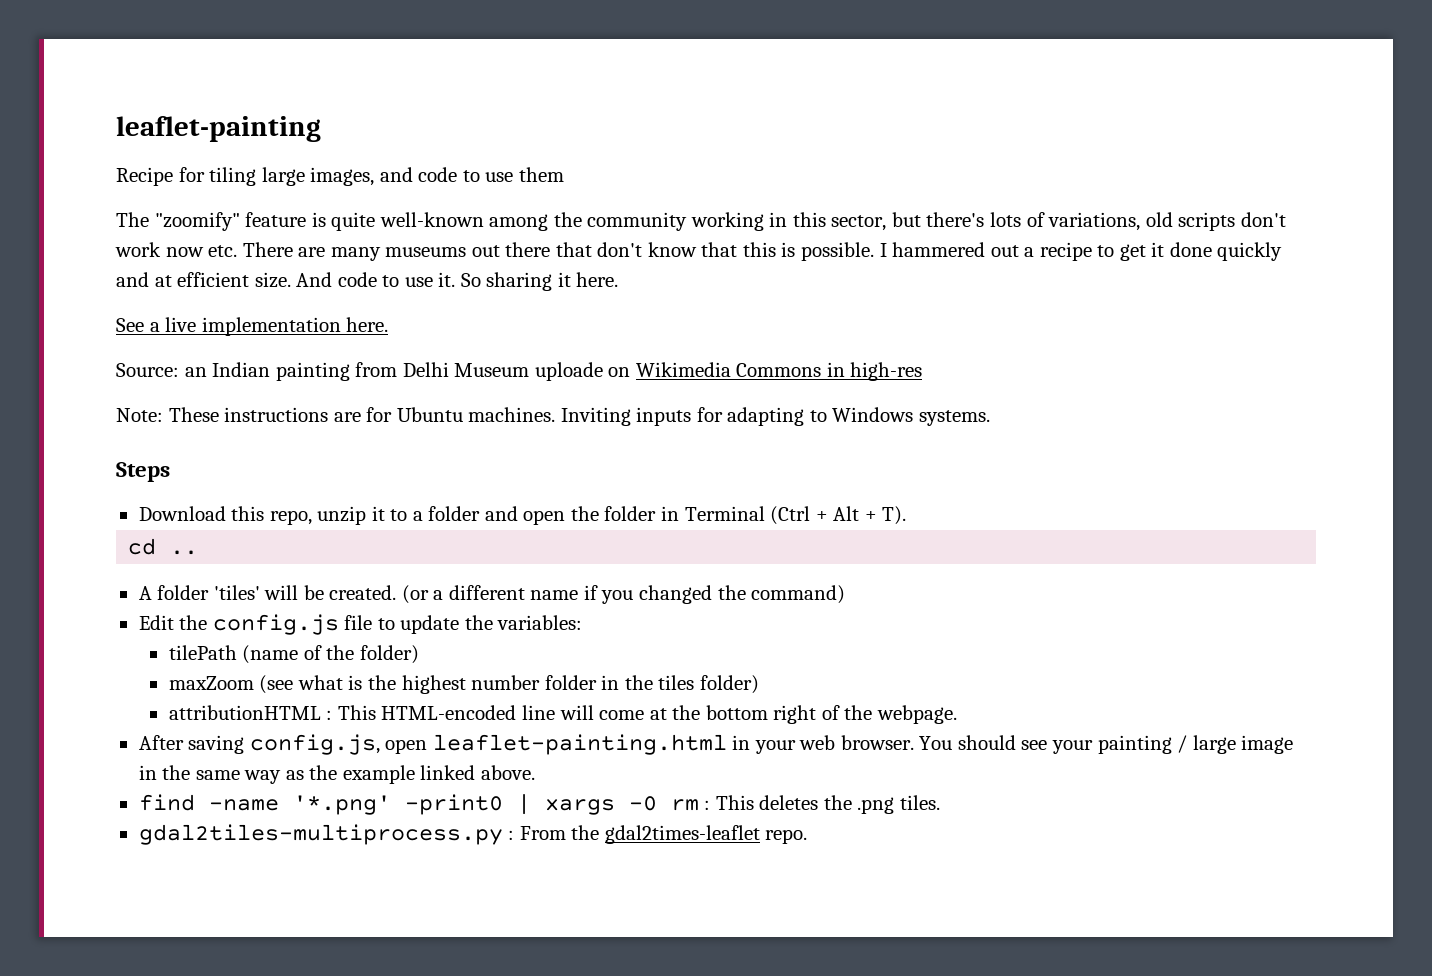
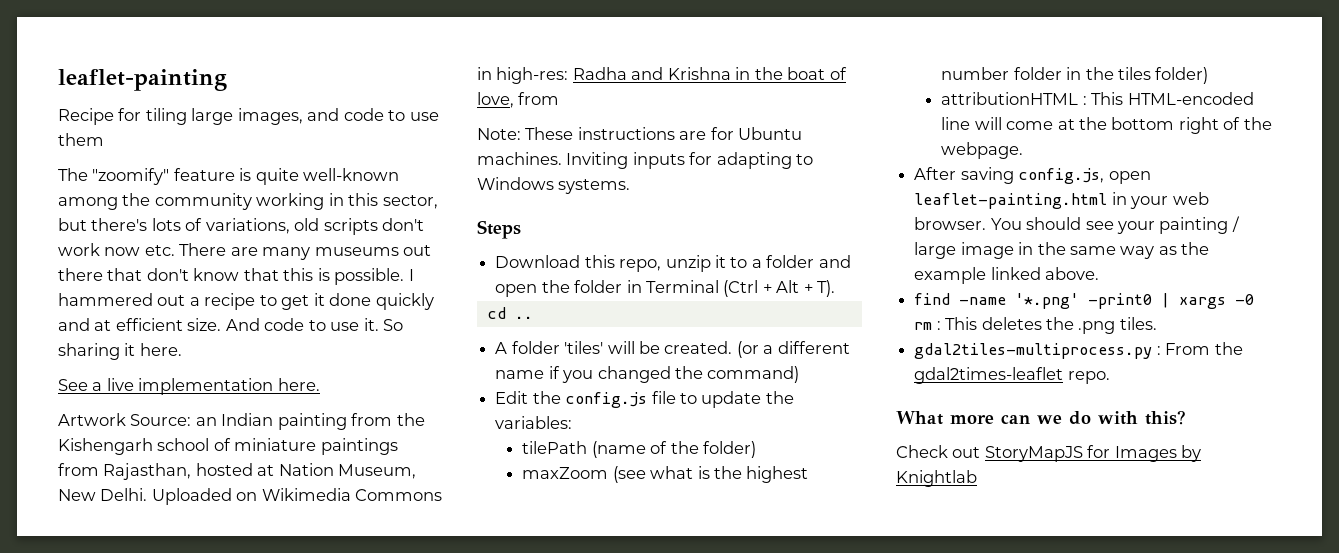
(389, 324) none -> [58,413,126,426] Artwork
[402,362,923,381] Delhi Museum uploade on Wikimedia Commons in high-res -> [396,413,425,426] [58,438,398,455] [58,463,417,480] [58,488,443,505] [477,67,847,84] [477,92,560,108] the Kishengarh school of miniature paintings from Rajasthan, hosted at Nation Museum, New Delhi. Uploaded on Wikimedia Commons in high-res: Radha and Krishna in the boat of love, from
(808, 836) none -> [896,410,1186,425] [896,445,1202,462] [896,470,977,487] // What more can we do with this? // Check out StoryMapJS for Images by Knightlab

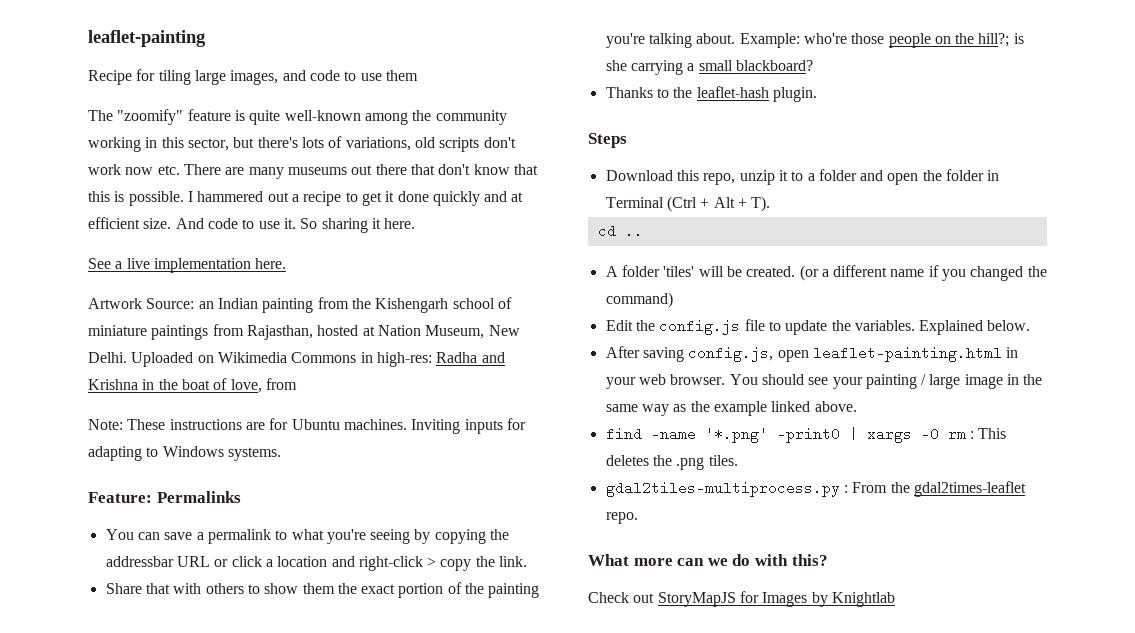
(631, 186) none -> [88,491,241,503] [105,529,510,544] [105,556,528,571] [105,582,540,598] [605,33,1024,48] [605,60,813,75] [605,86,817,102] // Feature: Permalinks // You can save a permalink to what you're seeing by copying the addressbar URL or click a location and right-click > copy the link. // Share that with others to show them the exact portion of the painting you're talking about. Example: who're those people on the hill?; is she carrying a small blackboard? // Thanks to the leaflet-hash plugin.
[495,416,573,429] [522,441,757,458] [522,466,809,483] [941,67,1209,84] [941,92,1254,105] [941,117,1272,134] [941,142,1024,159] variables: // tilePath (name of the folder) // maxZoom (see what is the highest number folder in the tiles folder) // attributionHTML : This HTML-encoded line will come at the bottom right of the webpage. -> [854,320,1031,335] variables. Explained below.

